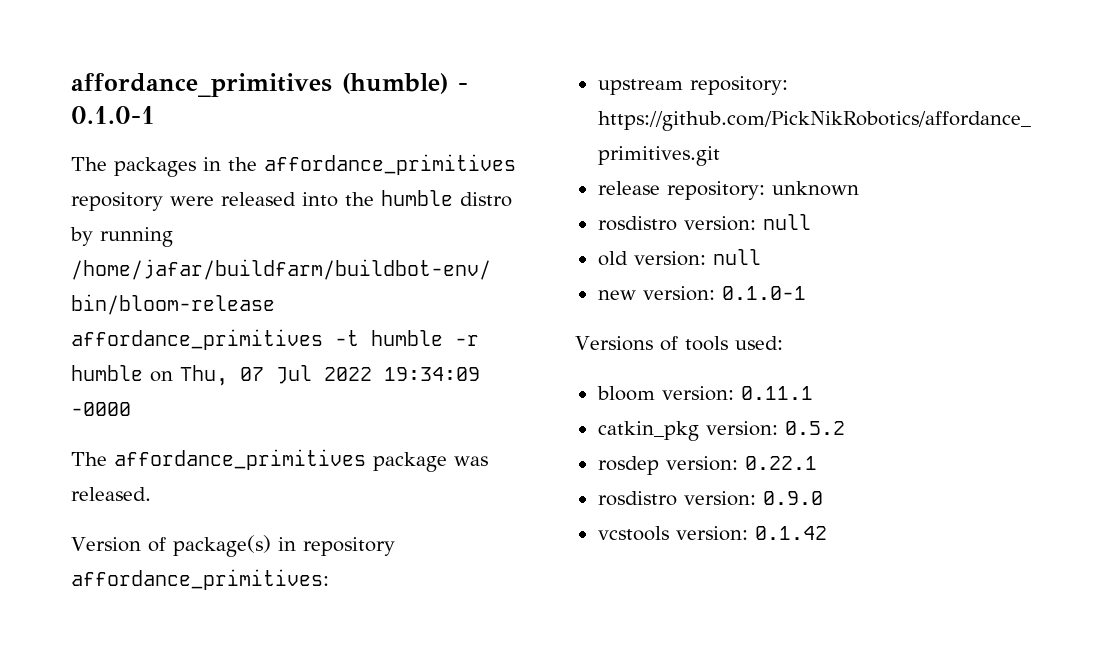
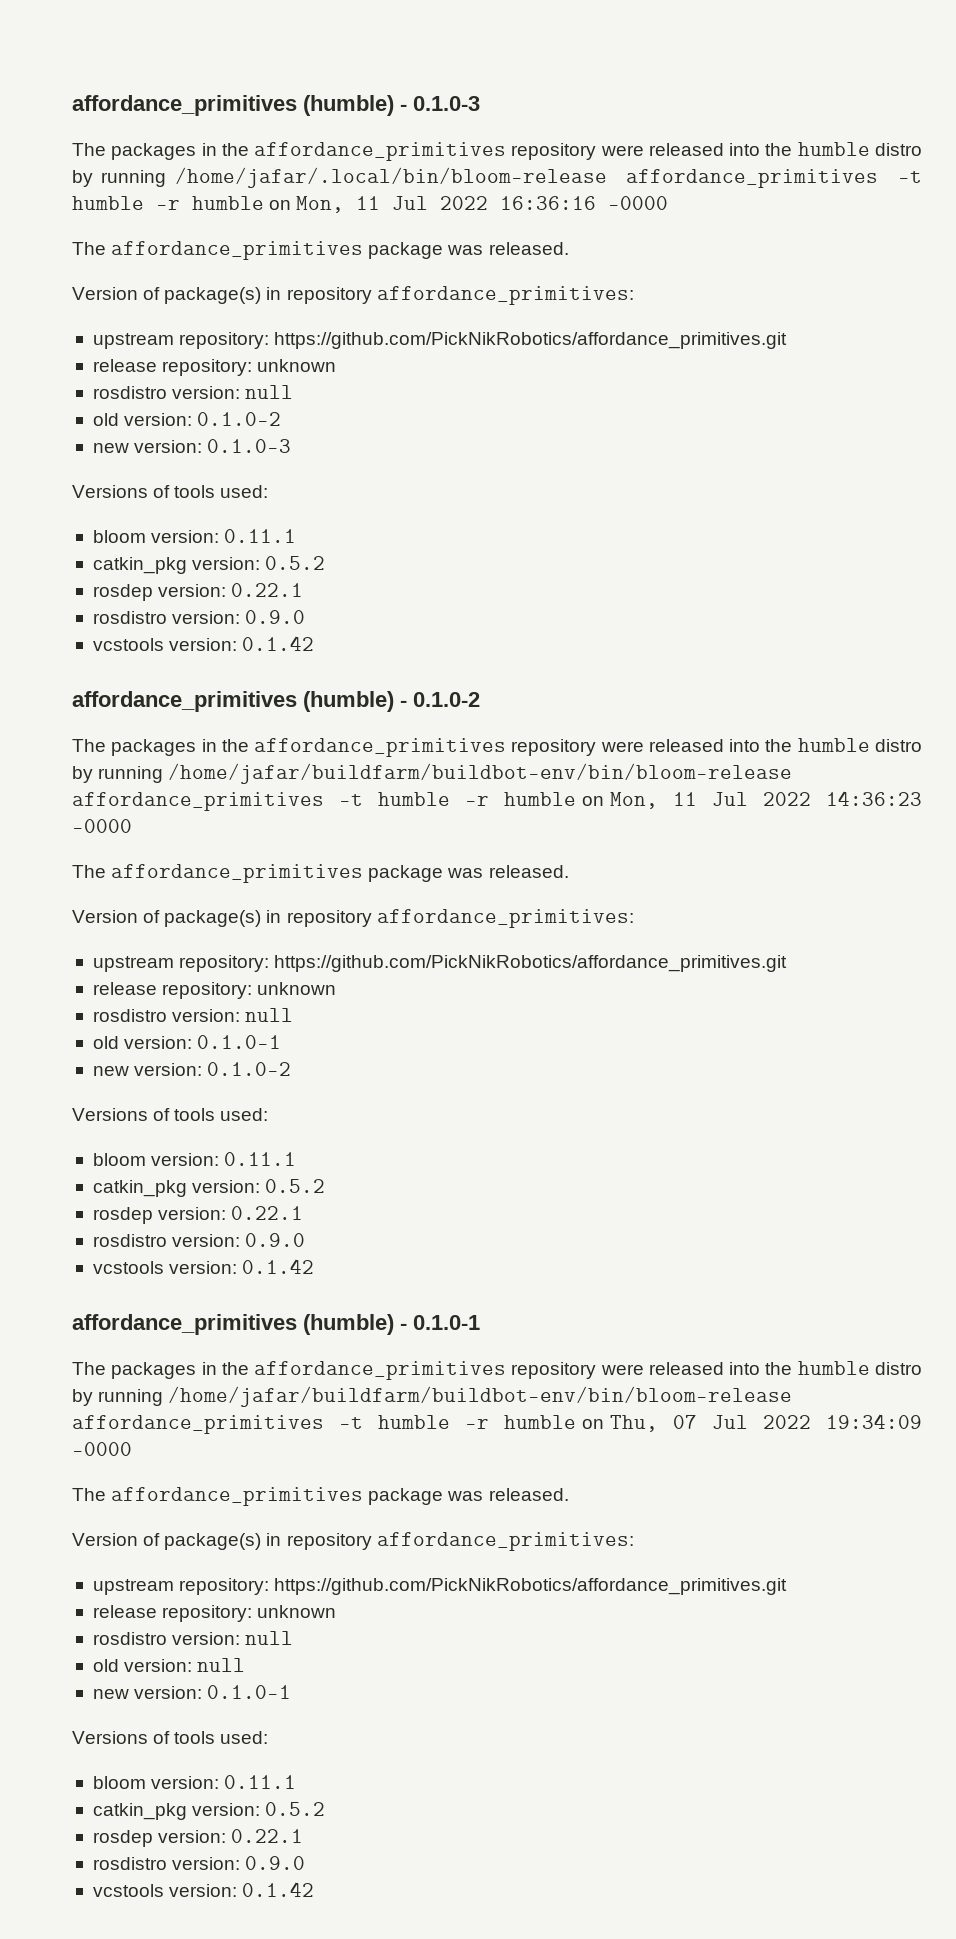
[71,73,468,97] affordance_primitives (humble) - -> [72,95,480,116] [72,142,922,161] [72,167,922,188] [72,196,669,213] [72,241,569,260] [72,286,634,305] [92,332,788,349] [92,359,337,376] [92,385,294,399] [92,412,282,426] [92,439,292,453] [72,485,269,498] [92,529,297,543] [92,556,326,574] [92,583,304,601] [92,610,306,624] [92,636,315,651] [72,691,480,712] [72,738,922,757] [72,763,793,784] [72,791,923,811] [72,819,132,833] [72,864,569,883] [72,909,634,928] [92,955,788,972] [92,982,337,999] [92,1008,294,1022] [92,1035,282,1049] [92,1062,292,1076] [72,1108,269,1121] [92,1152,297,1166] [92,1179,326,1197] [92,1206,304,1224] [92,1233,306,1247] [92,1259,315,1274] [72,1314,407,1335] affordance_primitives (humble) - 0.1.0-3 // The packages in the affordance_primitives repository were released into the humble distro by running /home/jafar/.local/bin/bloom-release affordance_primitives -t humble -r humble on Mon, 11 Jul 2022 16:36:16 -0000 // The affordance_primitives package was released. // Version of package(s) in repository affordance_primitives: // upstream repository: https://github.com/PickNikRobotics/affordance_primitives.git // release repository: unknown // rosdistro version: null // old version: 0.1.0-2 // new version: 0.1.0-3 // Versions of tools used: // bloom version: 0.11.1 // catkin_pkg version: 0.5.2 // rosdep version: 0.22.1 // rosdistro version: 0.9.0 // vcstools version: 0.1.42 // affordance_primitives (humble) - 0.1.0-2 // The packages in the affordance_primitives repository were released into the humble distro by running /home/jafar/buildfarm/buildbot-env/bin/bloom-release affordance_primitives -t humble -r humble on Mon, 11 Jul 2022 14:36:23 -0000 // The affordance_primitives package was released. // Version of package(s) in repository affordance_primitives: // upstream repository: https://github.com/PickNikRobotics/affordance_primitives.git // release repository: unknown // rosdistro version: null // old version: 0.1.0-1 // new version: 0.1.0-2 // Versions of tools used: // bloom version: 0.11.1 // catkin_pkg version: 0.5.2 // rosdep version: 0.22.1 // rosdistro version: 0.9.0 // vcstools version: 0.1.42 // affordance_primitives (humble) -

